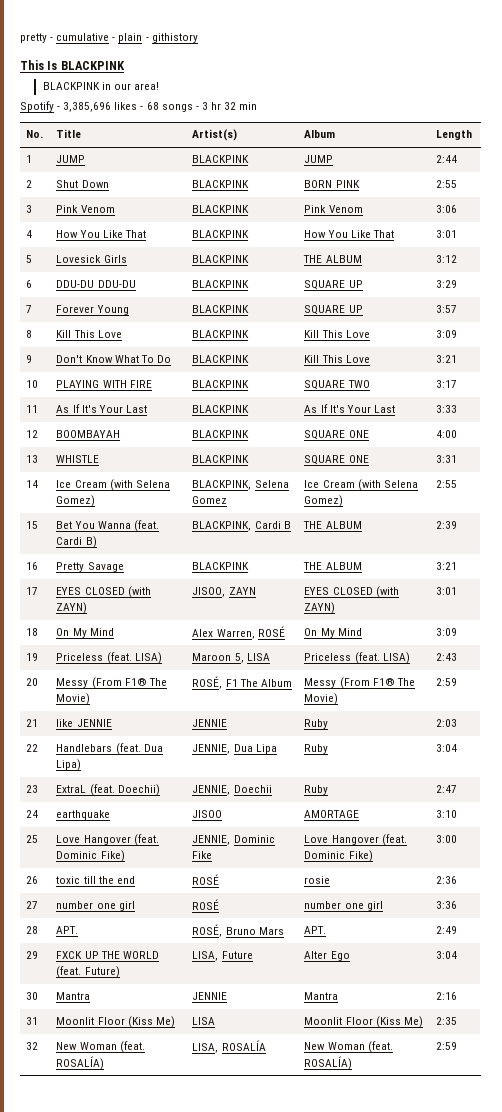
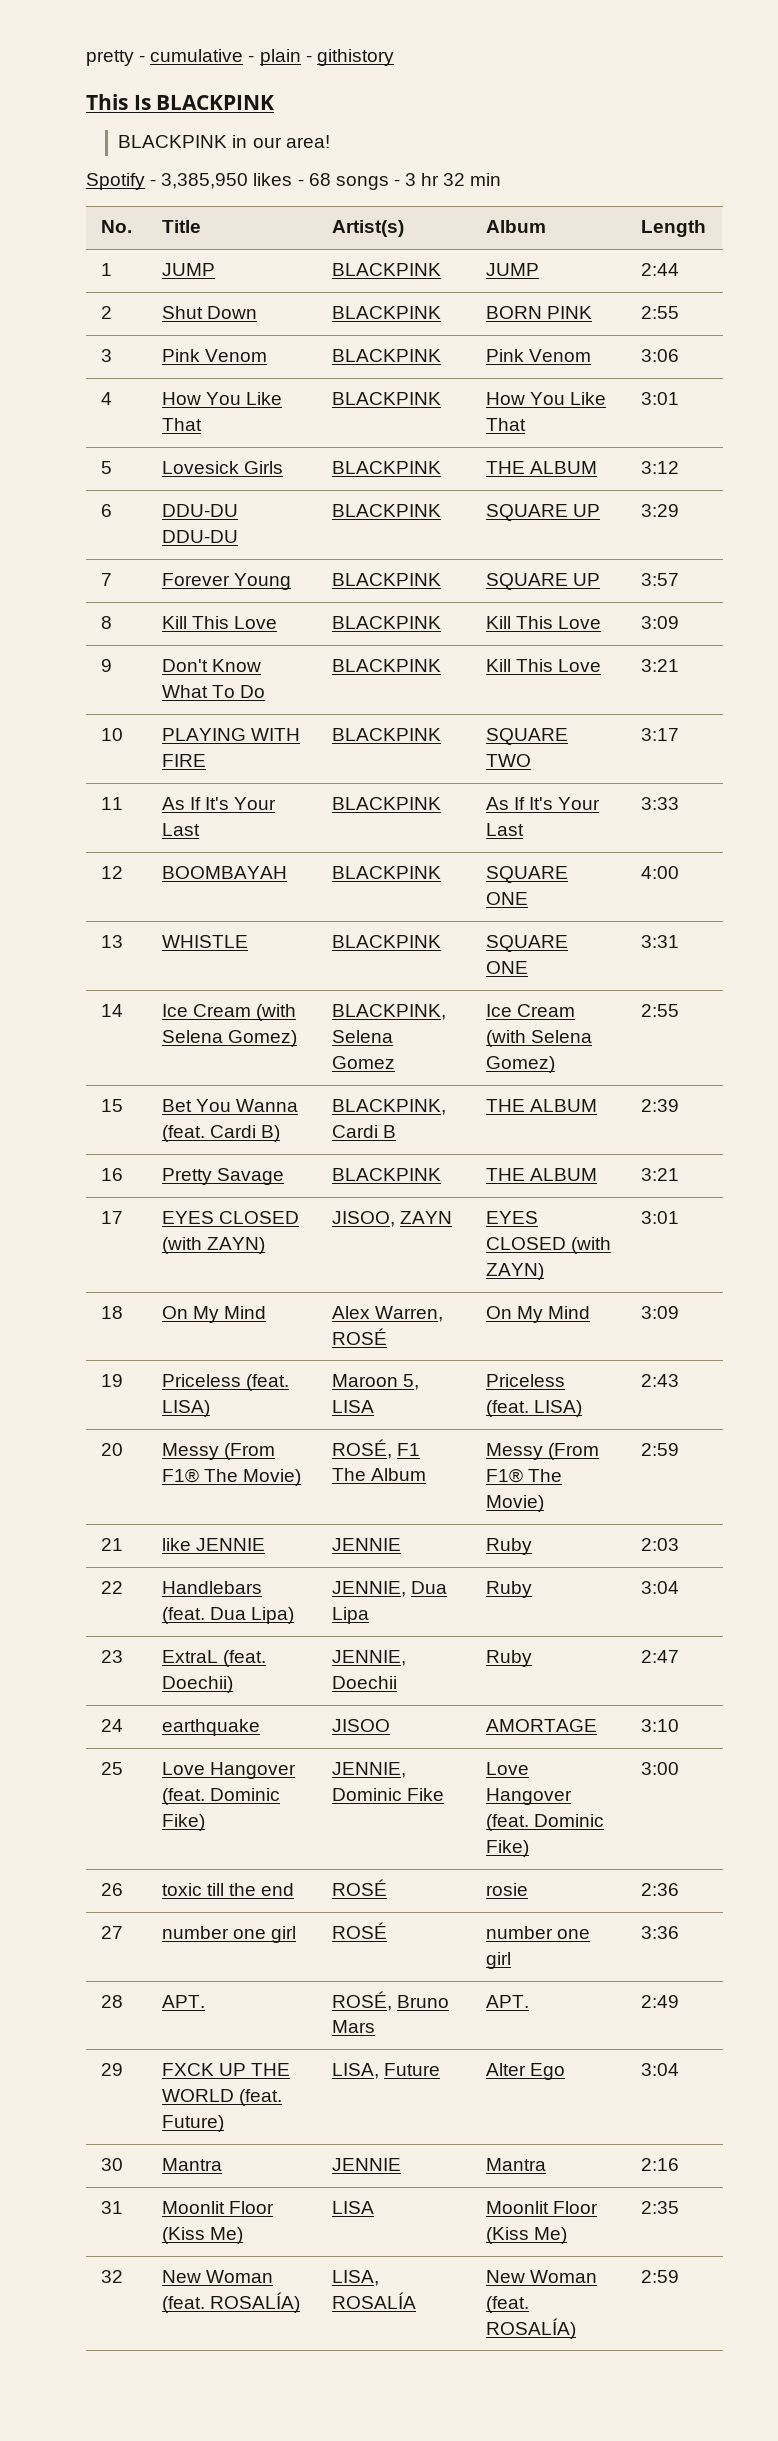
[63,102,112,112] 3,385,696 -> [161,173,249,189] 3,385,950

